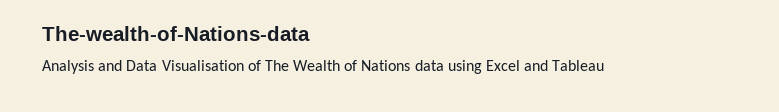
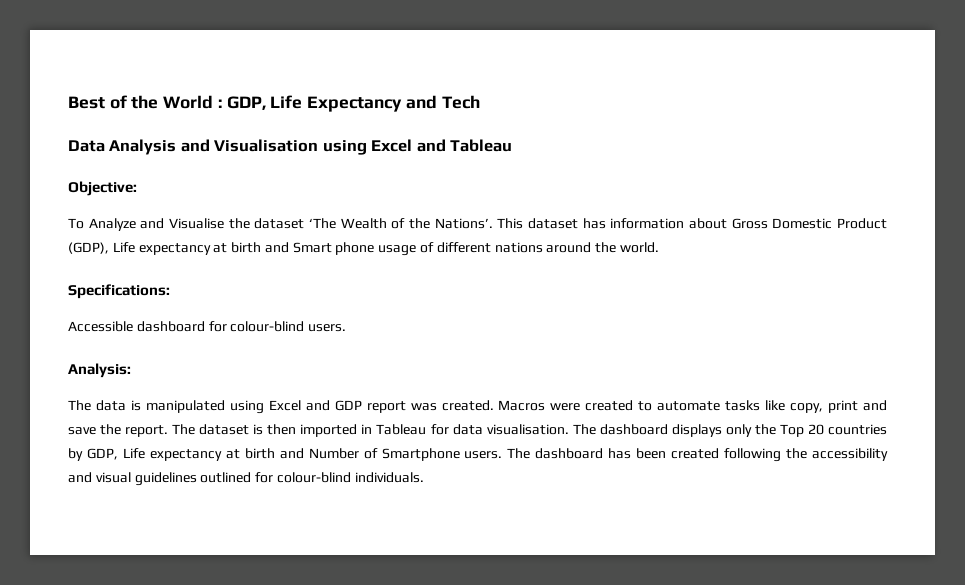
[42,26,310,41] [42,60,605,74] The-wealth-of-Nations-data // Analysis and Data Visualisation of The Wealth of Nations data using Excel and Tableau -> [68,95,480,112] [68,139,513,155] [68,181,137,196] [68,218,887,231] [68,242,659,256] [68,284,170,299] [68,321,347,332] [68,363,131,378] [68,400,888,414] [68,424,887,437] [68,448,889,462] [68,472,424,486] Best of the World : GDP, Life Expectancy and Tech // Data Analysis and Visualisation using Excel and Tableau // Objective: // To Analyze and Visualise the dataset ‘The Wealth of the Nations’. This dataset has information about Gross Domestic Product (GDP), Life expectancy at birth and Smart phone usage of different nations around the world. // Specifications: // Accessible dashboard for colour-blind users. // Analysis: // The data is manipulated using Excel and GDP report was created. Macros were created to automate tasks like copy, print and save the report. The dataset is then imported in Tableau for data visualisation. The dashboard displays only the Top 20 countries by GDP, Life expectancy at birth and Number of Smartphone users. The dashboard has been created following the accessibility and visual guidelines outlined for colour-blind individuals.

